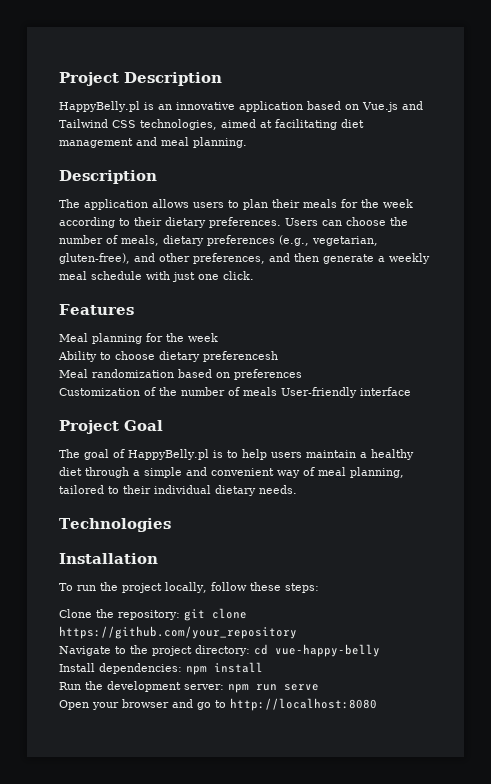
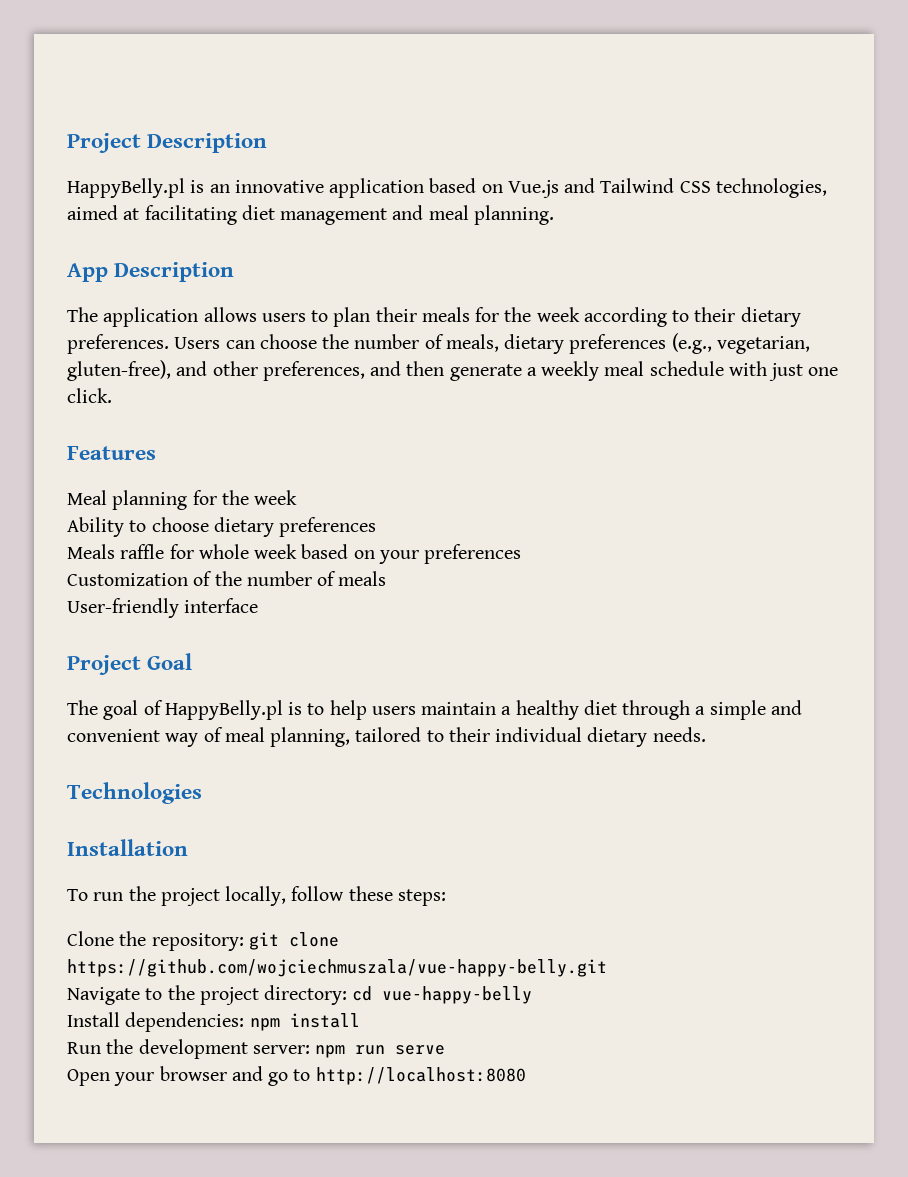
(247, 142) none -> [67,263,108,282] App
[203,351,278,362] [59,369,230,378] preferencesh // Meal randomization based on -> [279,517,377,537] [67,544,419,564] preferences // Meals raffle for whole week based on your
(277, 391) none -> (387, 578) //
[59,626,297,639] https://github.com/your_repository -> [67,959,607,977] https://github.com/wojciechmuszala/vue-happy-belly.git

